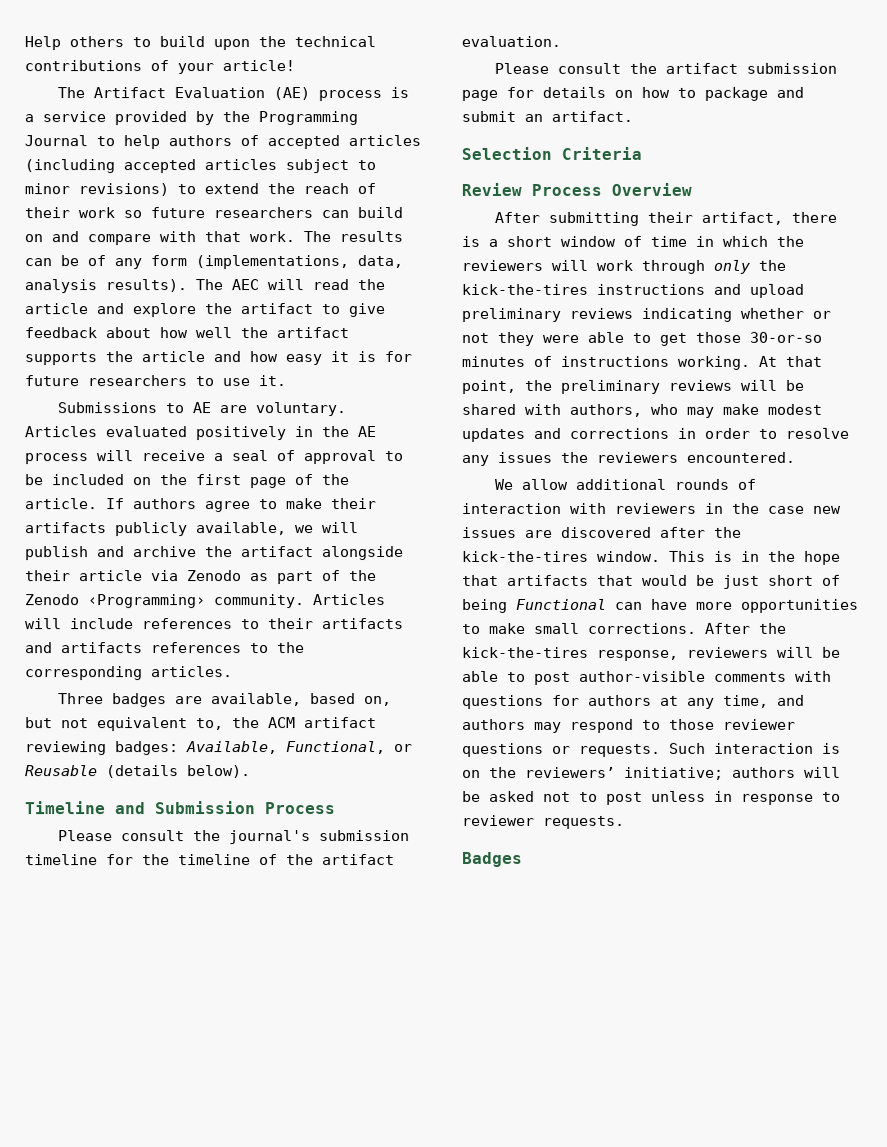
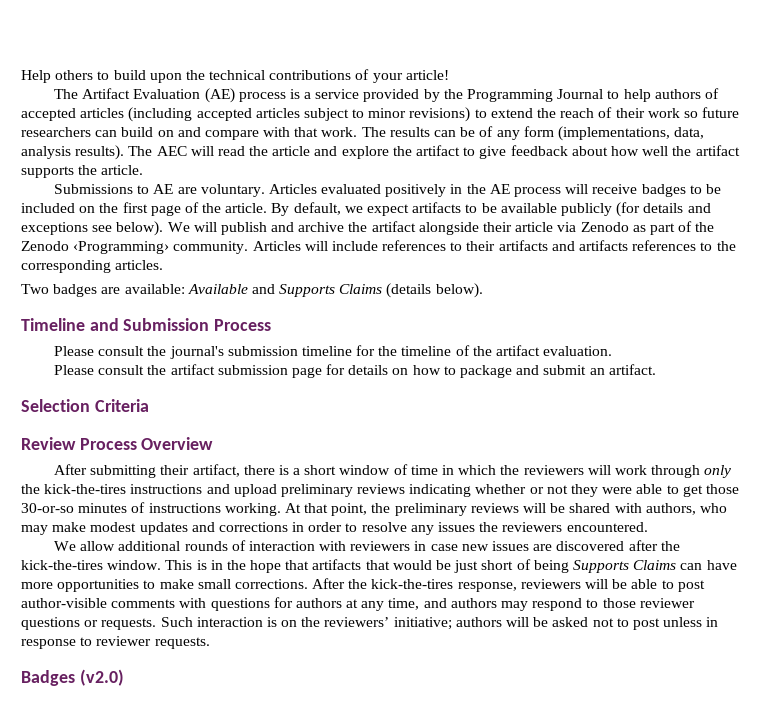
[141,351,412,366] [24,375,286,387] article and how easy it is for future researchers to use it. -> [101,165,144,175] article.
[213,450,376,465] a seal of approval -> [641,184,686,197] badges
[105,498,376,513] [24,522,313,537] If authors agree to make their artifacts publicly available, we -> [271,202,711,217] [21,221,190,236] By default, we expect artifacts to be available publicly (for details and exceptions see below). We
[57,693,104,705] Three -> [21,284,49,294] Two
[210,693,392,707] [25,717,377,732] [25,741,413,756] [25,765,98,777] available, based on, but not equivalent to, the ACM artifact reviewing badges: Available, Functional, or Reusable -> [124,284,383,297] available: Available and Supports Claims
[731,502,759,514] the -> (427, 546) none
[516,598,607,610] Functional -> [572,560,677,573] Supports Claims
(523, 859) none -> [79,669,124,686] (v2.0)

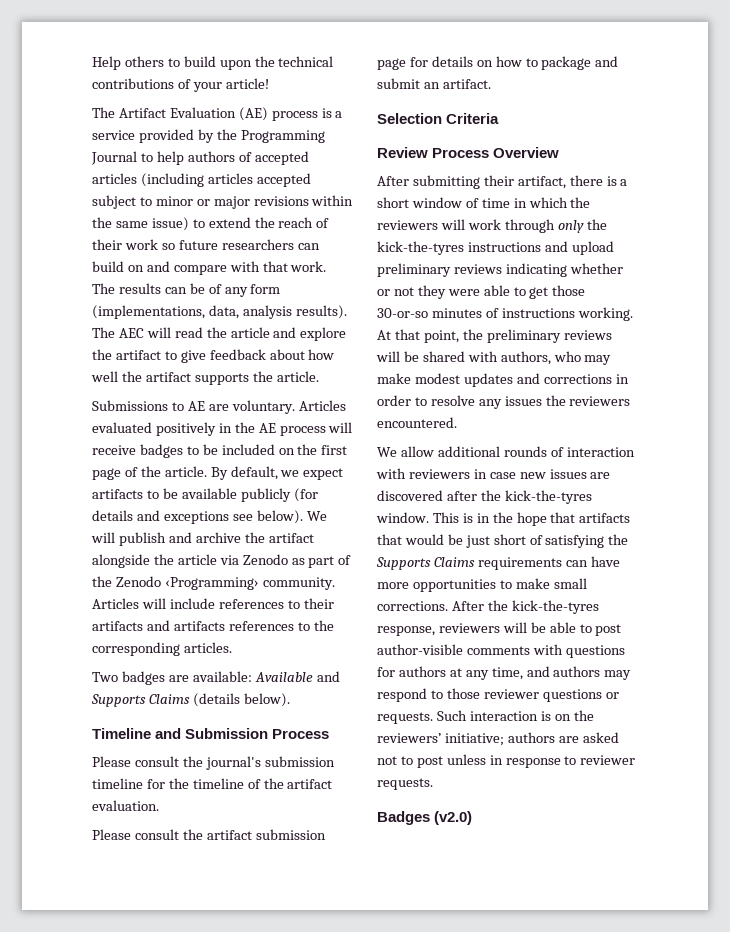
[196,108,300,121] accepted articles -> [207,173,311,187] articles accepted
[409,107,471,122] revisions) -> [196,195,354,209] [92,217,189,231] or major revisions within the same issue)
[483,222,513,232] their -> [153,554,174,565] the
[44,484,127,494] kick-the-tires -> [377,241,464,255] kick-the-tyres
[21,560,103,570] kick-the-tires -> [504,490,592,504] kick-the-tyres
[533,560,677,573] being Supports Claims -> [545,534,629,548] [376,557,562,570] satisfying the Supports Claims requirements
[371,579,454,589] kick-the-tires -> [511,600,599,614] kick-the-tyres
[506,617,549,627] will be -> [558,736,579,743] are

